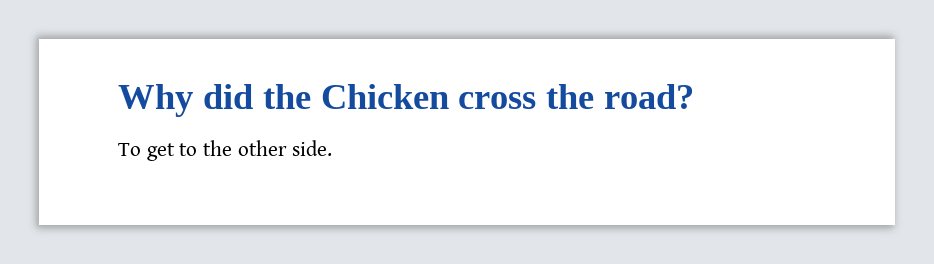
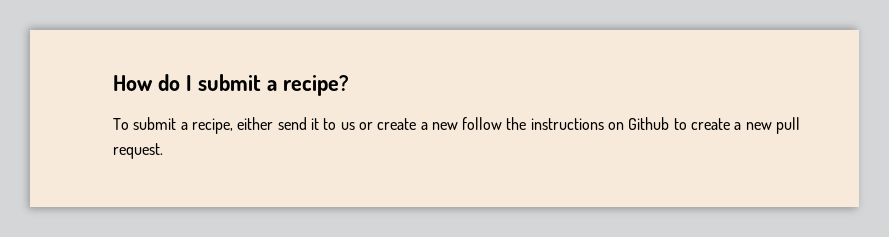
[118,84,695,117] [118,140,333,161] Why did the Chicken cross the road? // To get to the other side. -> [113,74,349,96] [113,117,801,134] [113,143,163,159] How do I submit a recipe? // To submit a recipe, either send it to us or create a new follow the instructions on Github to create a new pull request.

